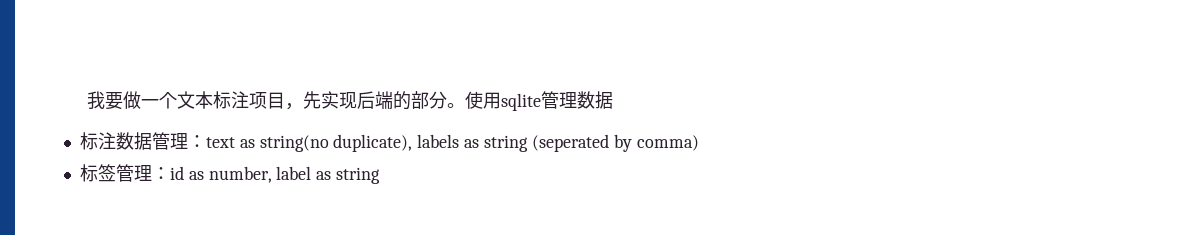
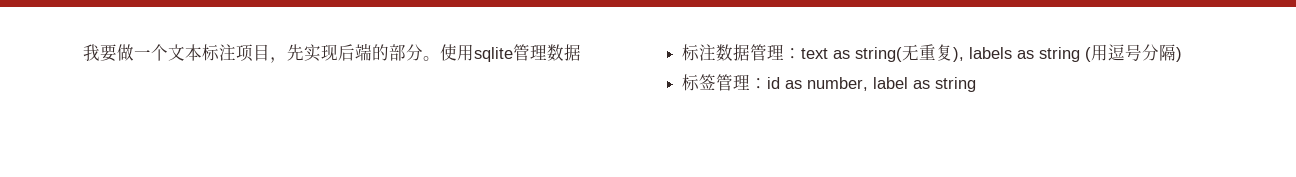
[259,134,699,152] string(no duplicate), labels as string (seperated by comma) -> [855,44,1183,62] string(无重复), labels as string (用逗号分隔)

